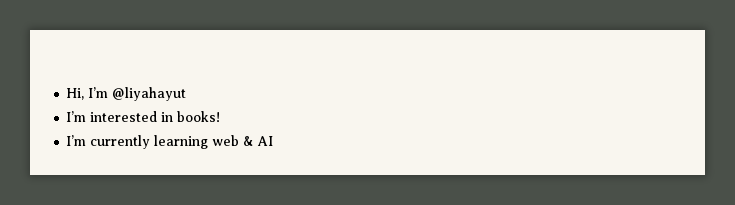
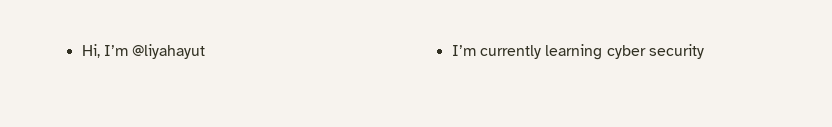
[66,111,221,122] // I’m interested in books! -> (206, 51) none
[212,135,274,146] web & AI -> [606,44,704,59] cyber security

